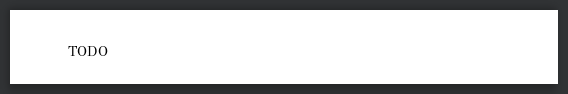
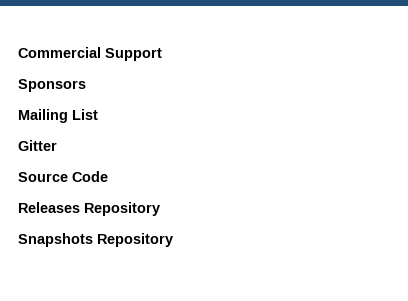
[68,46,108,57] TODO -> [18,47,162,61] [18,79,86,92] [18,109,98,123] [18,140,57,151] [18,171,108,182] [18,202,160,216] [18,233,173,247] Commercial Support // Sponsors // Mailing List // Gitter // Source Code // Releases Repository // Snapshots Repository

